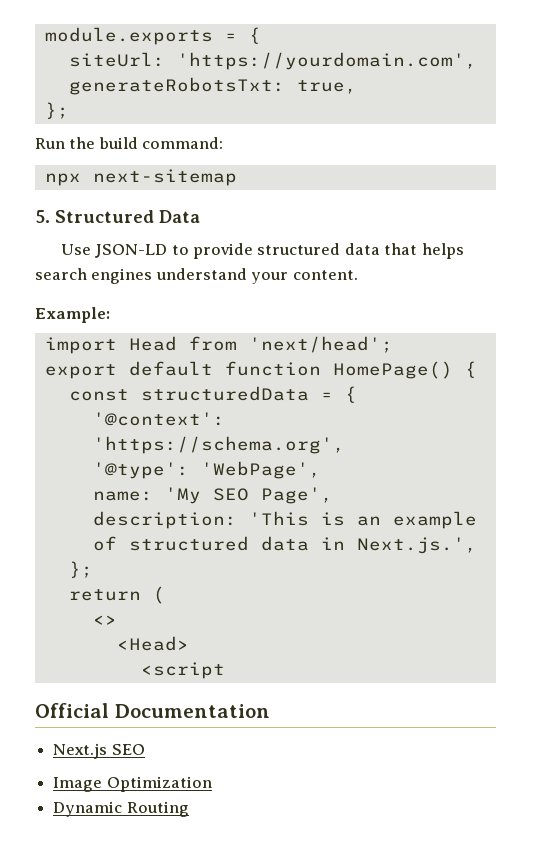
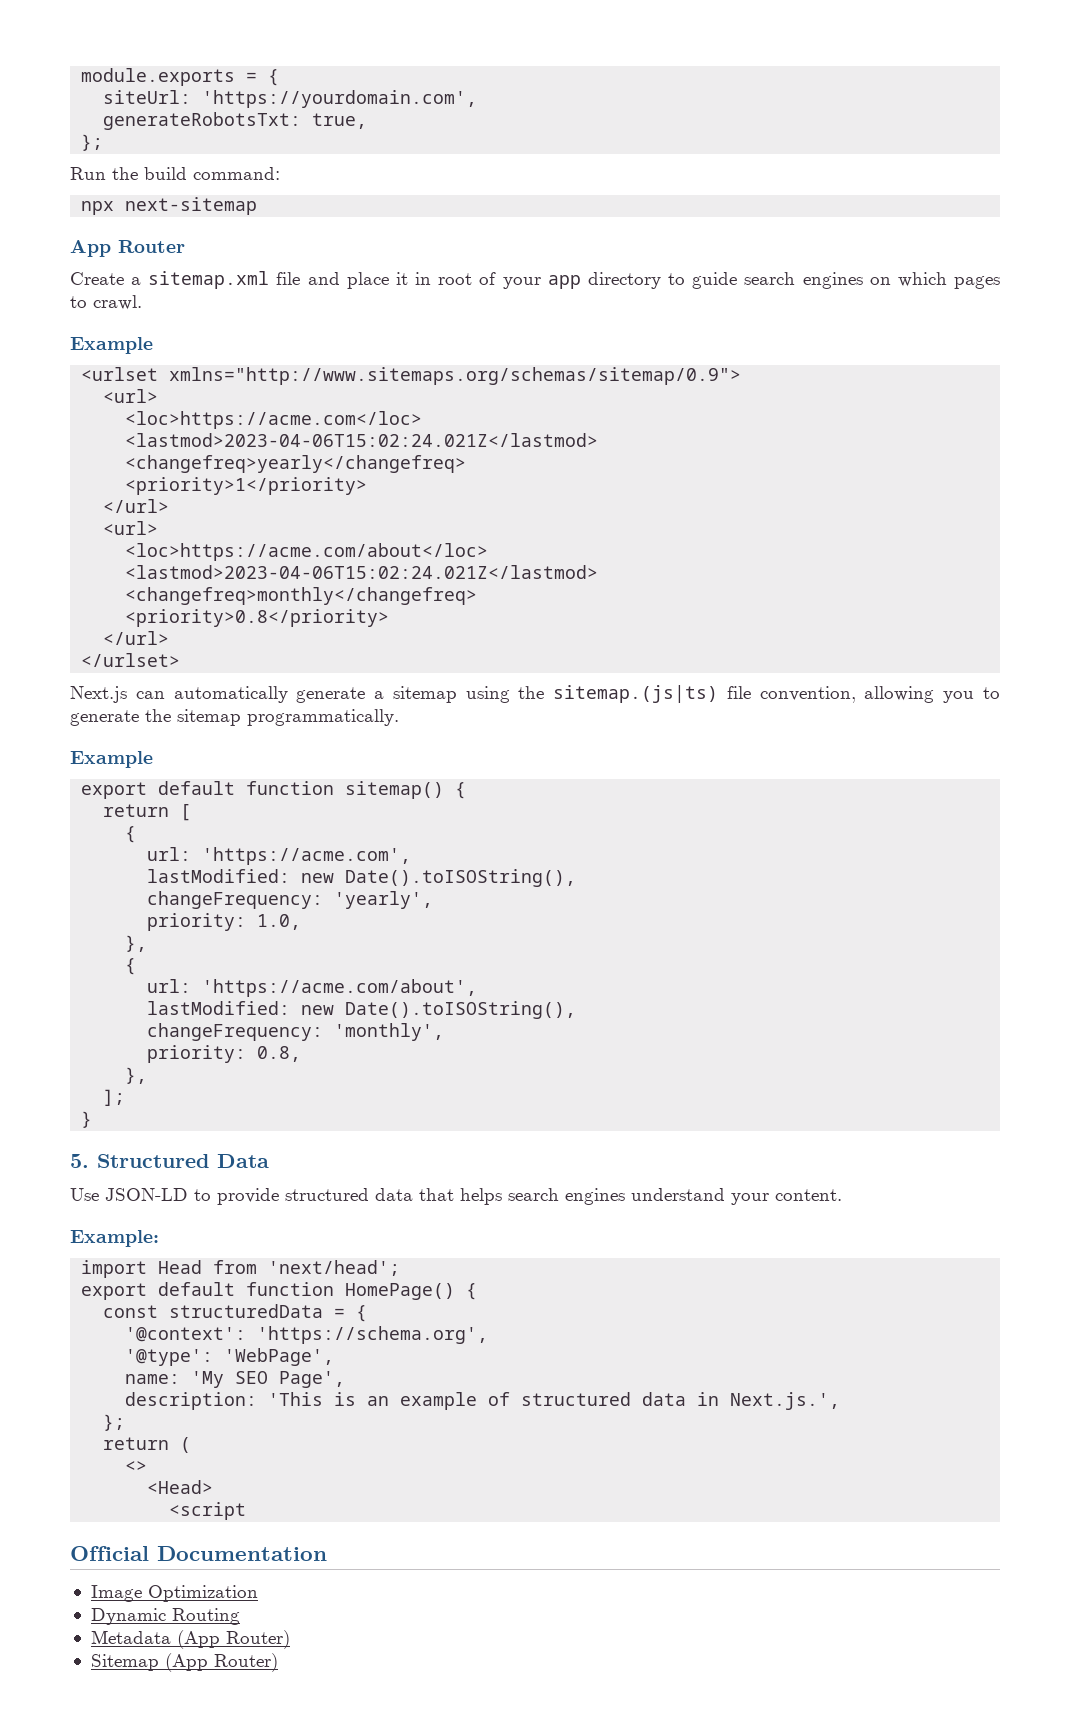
(237, 177) none -> [70,240,185,257] [70,271,1000,289] [70,295,142,310] [70,337,153,354] [81,367,742,385] [103,389,159,403] [125,411,423,429] [125,433,599,447] [125,455,467,473] [125,477,368,495] [103,499,170,513] [103,521,159,535] [125,543,489,561] [125,565,599,579] [125,587,478,605] [125,609,390,627] [103,631,170,645] [81,653,181,667] [70,685,1000,703] [70,709,399,726] [70,751,153,768] [81,781,467,799] [103,804,192,821] [125,826,137,843] [147,847,412,865] [147,869,577,887] [147,891,434,909] [147,913,302,931] [125,935,148,952] [125,958,137,975] [147,979,478,997] [147,1001,577,1019] [147,1023,445,1041] [147,1045,302,1063] [125,1067,148,1084] [103,1089,126,1106] [81,1111,93,1128] // App Router // Create a sitemap.xml file and place it in root of your app directory to guide search engines on which pages to crawl. // Example // <urlset xmlns="http://www.sitemaps.org/schemas/sitemap/0.9"> // <url> // <loc>https://acme.com</loc> // <lastmod>2023-04-06T15:02:24.021Z</lastmod> // <changefreq>yearly</changefreq> // <priority>1</priority> // </url> // <url> // <loc>https://acme.com/about</loc> // <lastmod>2023-04-06T15:02:24.021Z</lastmod> // <changefreq>monthly</changefreq> // <priority>0.8</priority> // </url> // </urlset> // Next.js can automatically generate a sitemap using the sitemap.(js|ts) file convention, allowing you to generate the sitemap programmatically. // Example // export default function sitemap() { // return [ // { // url: 'https://acme.com', // lastModified: new Date().toISOString(), // changeFrequency: 'yearly', // priority: 1.0, // }, // { // url: 'https://acme.com/about', // lastModified: new Date().toISOString(), // changeFrequency: 'monthly', // priority: 0.8, // }, // ]; // }
[53,743,145,759] // Next.js SEO -> (327, 1553) none
(189, 809) none -> [90,1630,290,1649] [90,1653,278,1672] // Metadata (App Router) // Sitemap (App Router)

